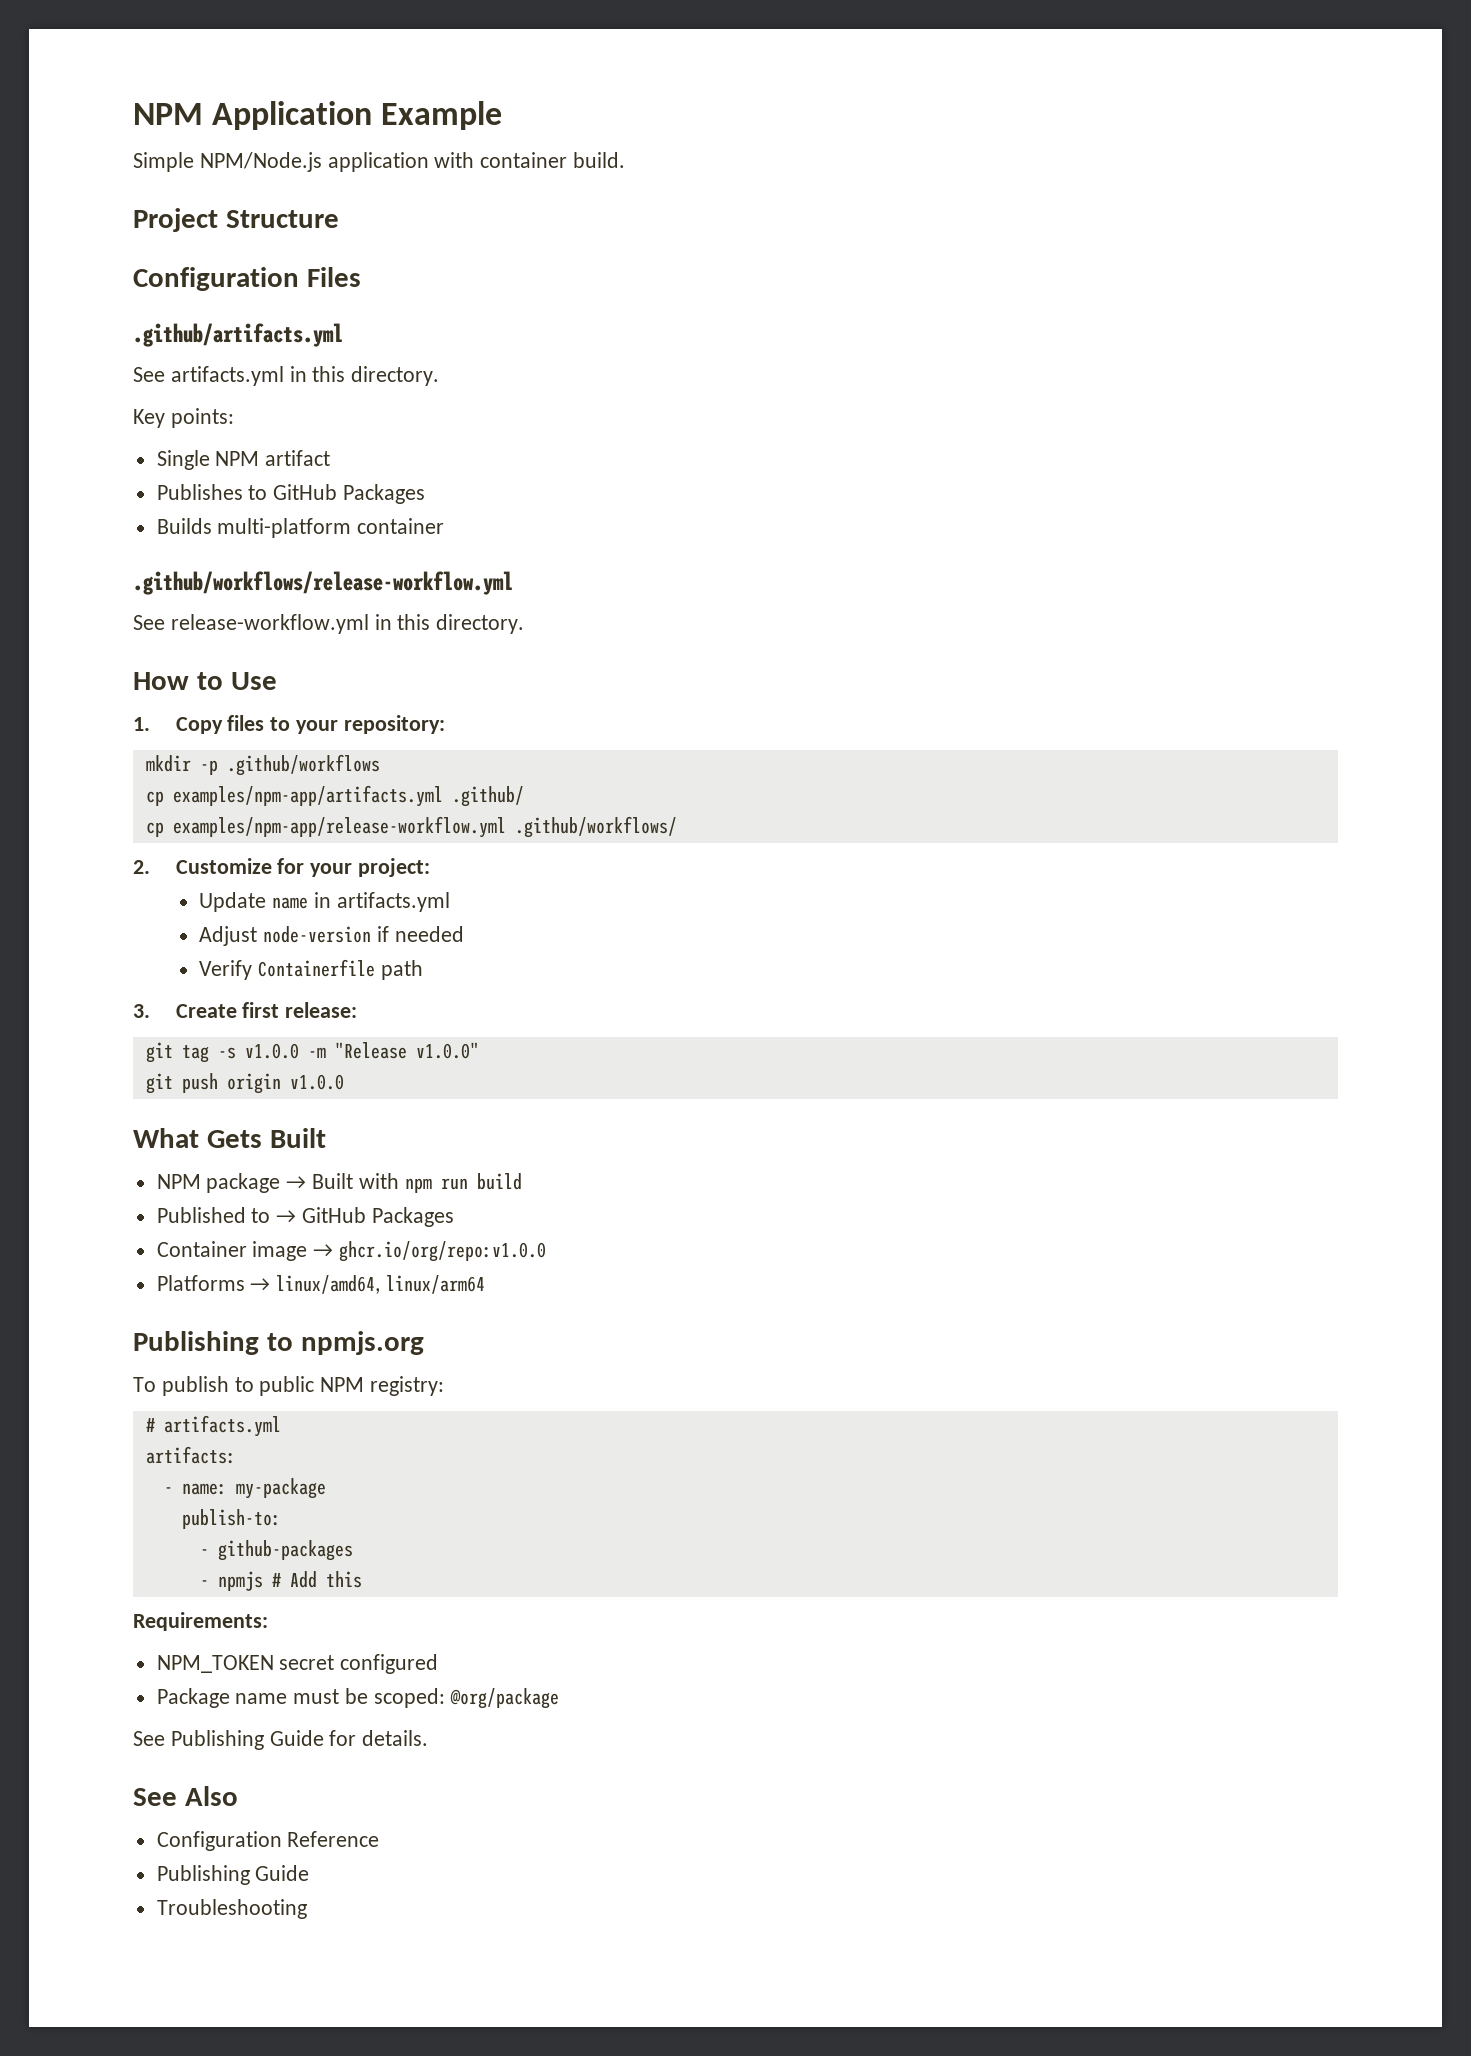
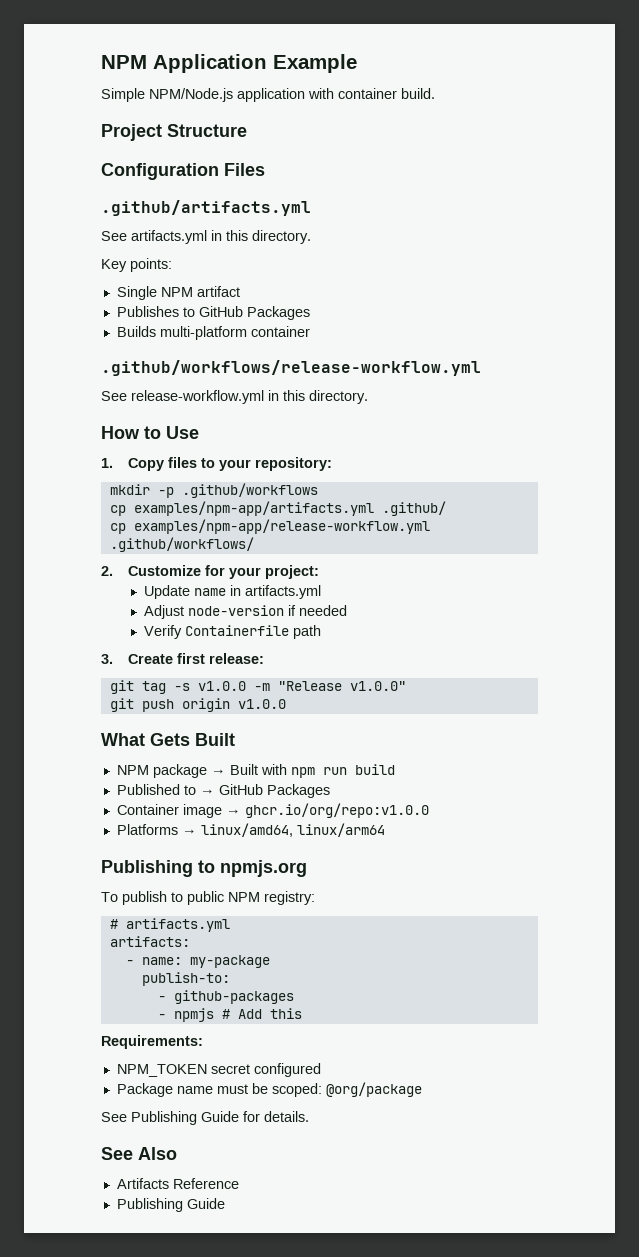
[156,1831,282,1851] Configuration -> [116,1178,169,1189] Artifacts
[156,1899,307,1919] // Troubleshooting -> (225, 1203) none

